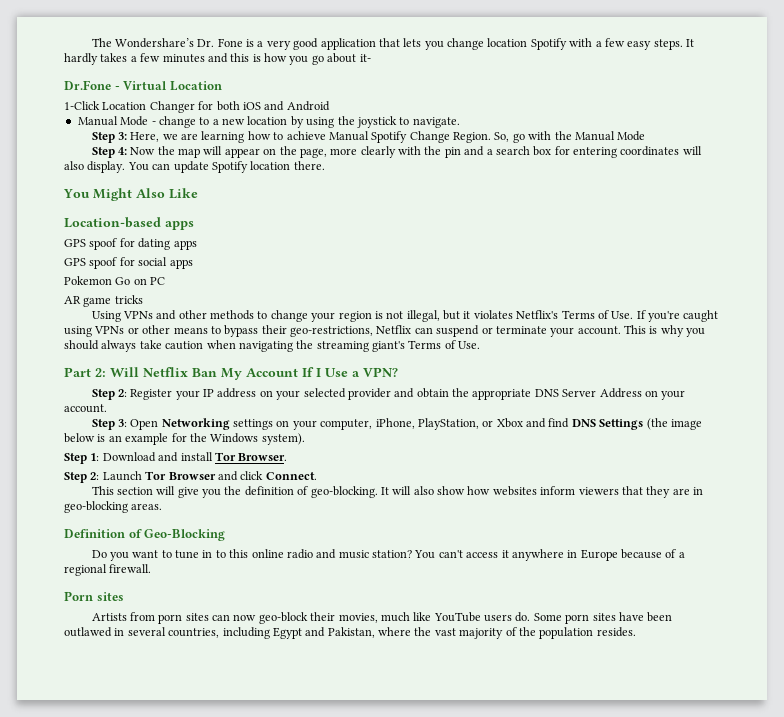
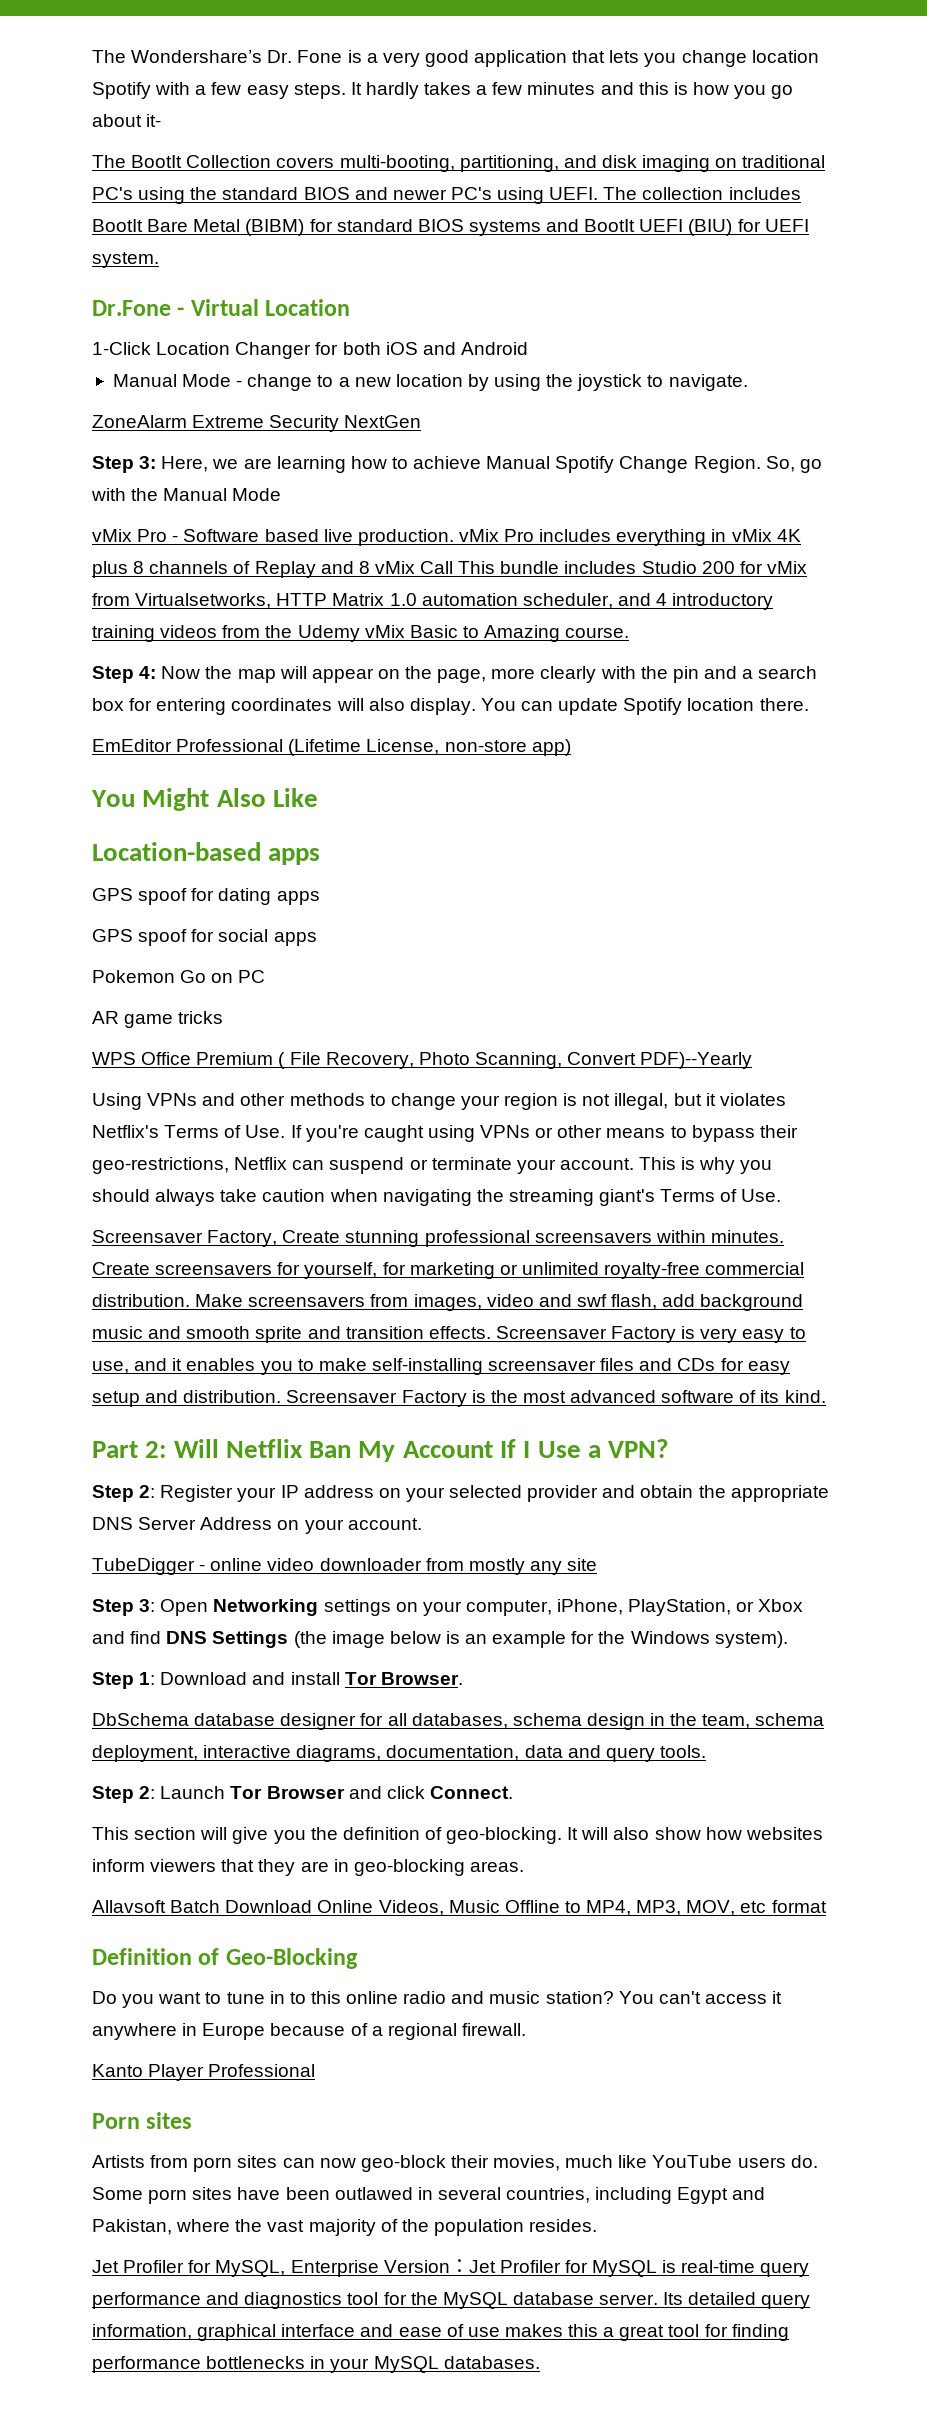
(371, 58) none -> [92,155,826,172] [92,187,801,204] [92,219,809,236] [92,252,159,268] // The BootIt Collection covers multi-booting, partitioning, and disk imaging on traditional PC's using the standard BIOS and newer PC's using UEFI. The collection includes BootIt Bare Metal (BIBM) for standard BIOS systems and BootIt UEFI (BIU) for UEFI system.
(460, 122) none -> [92,415,422,432] // ZoneAlarm Extreme Security NextGen
(646, 136) none -> [92,529,801,546] [92,561,807,578] [92,593,774,610] [92,625,630,642] // vMix Pro - Software based live production. vMix Pro includes everything in vMix 4K plus 8 channels of Replay and 8 vMix Call This bundle includes Studio 200 for vMix from Virtualsetworks, HTTP Matrix 1.0 automation scheduler, and 4 introductory training videos from the Udemy vMix Basic to Amazing course.
(325, 165) none -> [92,739,571,756] // EmEditor Professional (Lifetime License, non-store app)
(143, 299) none -> [92,1052,753,1069] // WPS Office Premium ( File Recovery, Photo Scanning, Convert PDF)--Yearly
(481, 345) none -> [92,1230,784,1247] [92,1262,805,1279] [92,1294,804,1311] [92,1326,806,1343] [92,1358,790,1375] [92,1390,826,1407] // Screensaver Factory, Create stunning professional screensavers within minutes. Create screensavers for yourself, for marketing or unlimited royalty-free commercial distribution. Make screensavers from images, video and swf flash, add background music and smooth sprite and transition effects. Screensaver Factory is very easy to use, and it enables you to make self-installing screensaver files and CDs for easy setup and distribution. Screensaver Factory is the most advanced software of its kind.
(107, 408) none -> [92,1558,598,1575] // TubeDigger - online video downloader from mostly any site
(288, 457) none -> [92,1713,825,1730] [92,1745,706,1762] // DbSchema database designer for all databases, schema design in the team, schema deployment, interactive diagrams, documentation, data and query tools.
(163, 506) none -> [92,1900,827,1916] // Allavsoft Batch Download Online Videos, Music Offline to MP4, MP3, MOV, etc format
(152, 568) none -> [92,2064,316,2081] // Kanto Player Professional
(636, 632) none -> [92,2259,810,2277] [92,2292,811,2309] [92,2324,789,2341] [92,2356,540,2373] // Jet Profiler for MySQL, Enterprise Version：Jet Profiler for MySQL is real-time query performance and diagnostics tool for the MySQL database server. Its detailed query information, graphical interface and ease of use makes this a great tool for finding performance bottlenecks in your MySQL databases.

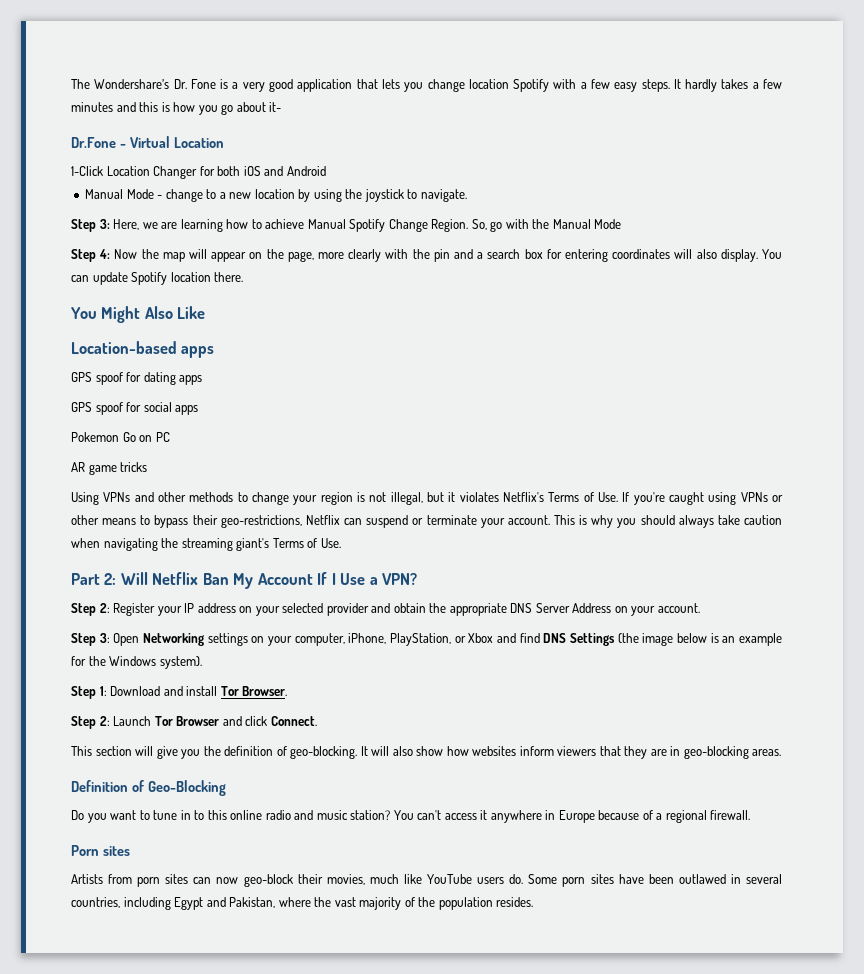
[92,155,826,172] [92,187,801,204] [92,219,809,236] [92,252,159,268] // The BootIt Collection covers multi-booting, partitioning, and disk imaging on traditional PC's using the standard BIOS and newer PC's using UEFI. The collection includes BootIt Bare Metal (BIBM) for standard BIOS systems and BootIt UEFI (BIU) for UEFI system. -> (282, 107) none
[92,415,422,432] // ZoneAlarm Extreme Security NextGen -> (467, 195) none
[92,529,801,546] [92,561,807,578] [92,593,774,610] [92,625,630,642] // vMix Pro - Software based live production. vMix Pro includes everything in vMix 4K plus 8 channels of Replay and 8 vMix Call This bundle includes Studio 200 for vMix from Virtualsetworks, HTTP Matrix 1.0 automation scheduler, and 4 introductory training videos from the Udemy vMix Basic to Amazing course. -> (622, 224) none
[92,739,571,756] // EmEditor Professional (Lifetime License, non-store app) -> (244, 277) none
[92,1052,753,1069] // WPS Office Premium ( File Recovery, Photo Scanning, Convert PDF)--Yearly -> (148, 467) none
[92,1230,784,1247] [92,1262,805,1279] [92,1294,804,1311] [92,1326,806,1343] [92,1358,790,1375] [92,1390,826,1407] // Screensaver Factory, Create stunning professional screensavers within minutes. Create screensavers for yourself, for marketing or unlimited royalty-free commercial distribution. Make screensavers from images, video and swf flash, add background music and smooth sprite and transition effects. Screensaver Factory is very easy to use, and it enables you to make self-installing screensaver files and CDs for easy setup and distribution. Screensaver Factory is the most advanced software of its kind. -> (341, 543) none
[92,1558,598,1575] // TubeDigger - online video downloader from mostly any site -> (700, 608) none
[92,1713,825,1730] [92,1745,706,1762] // DbSchema database designer for all databases, schema design in the team, schema deployment, interactive diagrams, documentation, data and query tools. -> (288, 691) none
[92,1900,827,1916] // Allavsoft Batch Download Online Videos, Music Offline to MP4, MP3, MOV, etc format -> (782, 752) none
[92,2064,316,2081] // Kanto Player Professional -> (751, 815) none
[92,2259,810,2277] [92,2292,811,2309] [92,2324,789,2341] [92,2356,540,2373] // Jet Profiler for MySQL, Enterprise Version：Jet Profiler for MySQL is real-time query performance and diagnostics tool for the MySQL database server. Its detailed query information, graphical interface and ease of use makes this a great tool for finding performance bottlenecks in your MySQL databases. -> (534, 902) none

